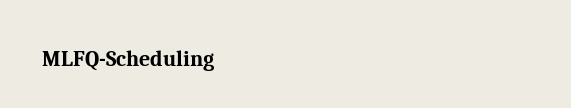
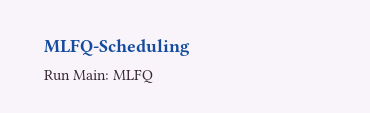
(214, 60) none -> [44,69,154,83] // Run Main: MLFQ

